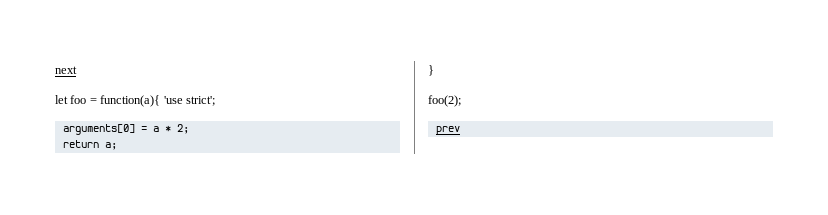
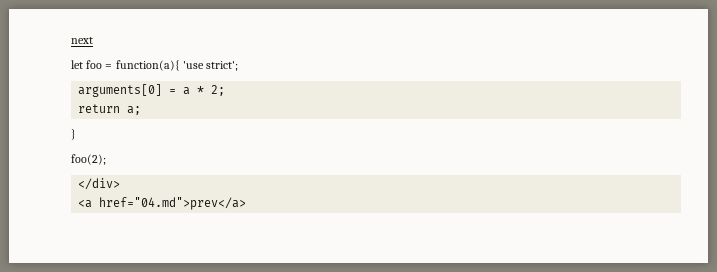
[435,126,460,135] prev -> [78,178,121,190] [78,197,247,210] </div> // <a href="04.md">prev</a>

